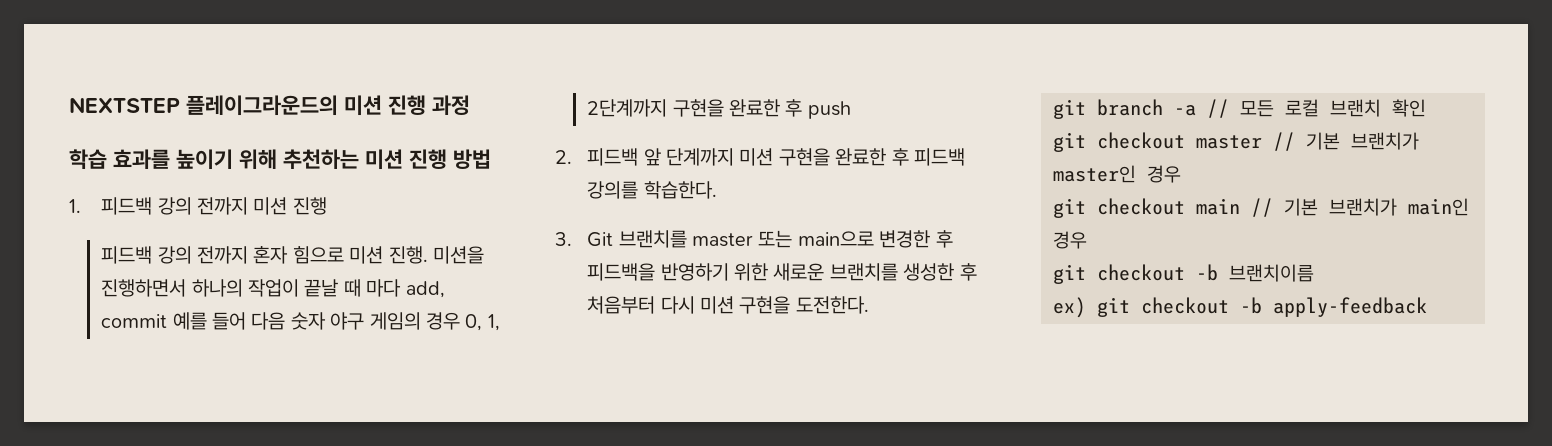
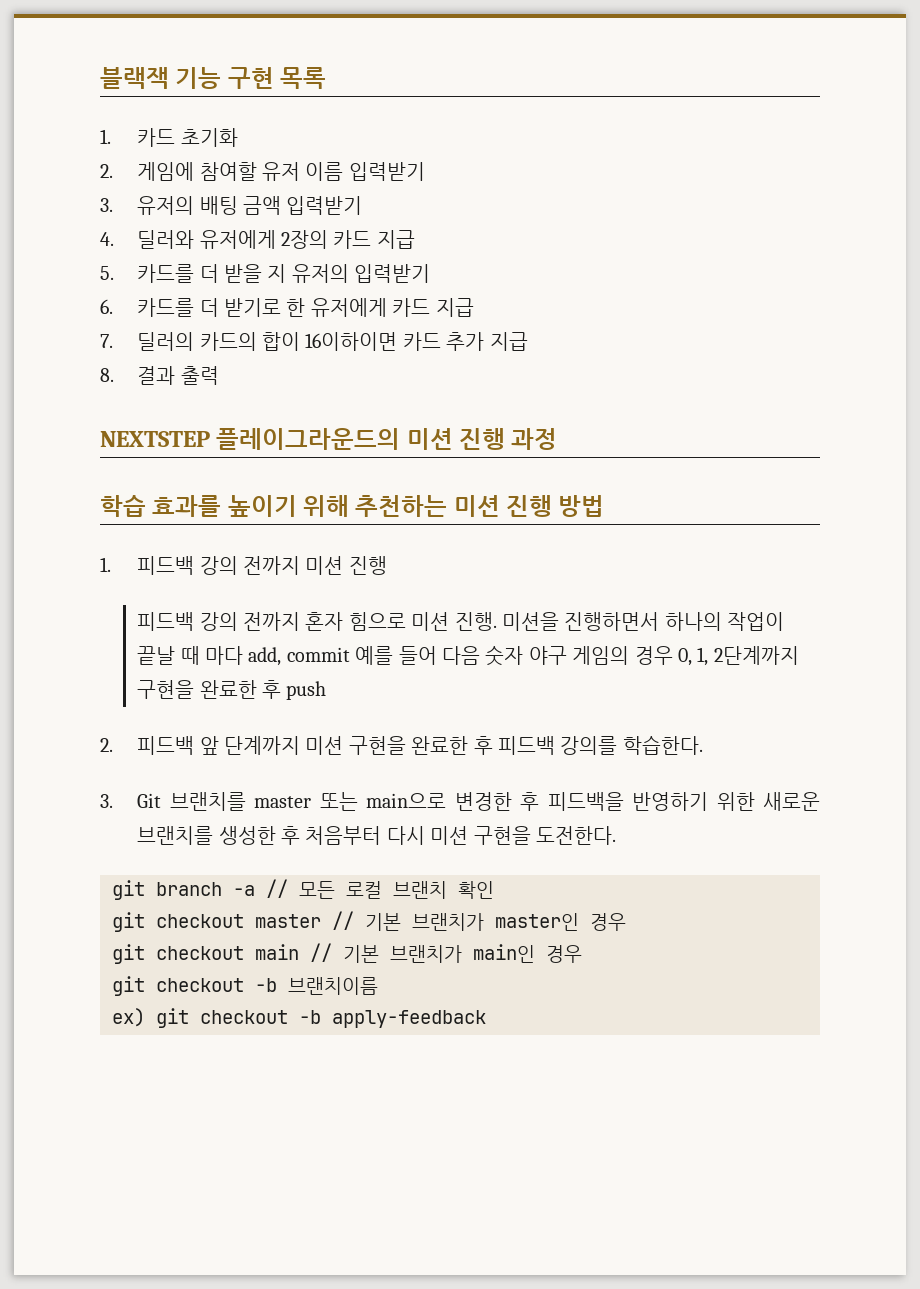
(69, 105) none -> [100,67,327,89] [100,128,238,147] [100,162,425,181] [100,196,363,215] [100,230,415,249] [100,264,431,283] [100,298,474,317] [100,332,528,351] [100,366,219,385] 블랙잭 기능 구현 목록 // 1. 카드 초기화 // 2. 게임에 참여할 유저 이름 입력받기 // 3. 유저의 배팅 금액 입력받기 // 4. 딜러와 유저에게 2장의 카드 지급 // 5. 카드를 더 받을 지 유저의 입력받기 // 6. 카드를 더 받기로 한 유저에게 카드 지급 // 7. 딜러의 카드의 합이 16이하이면 카드 추가 지급 // 8. 결과 출력 //

